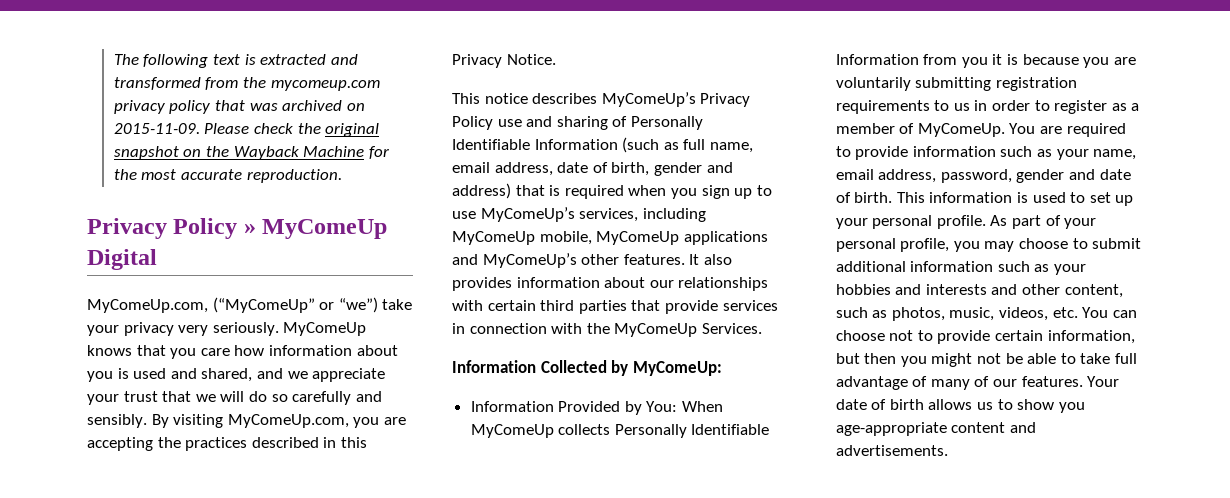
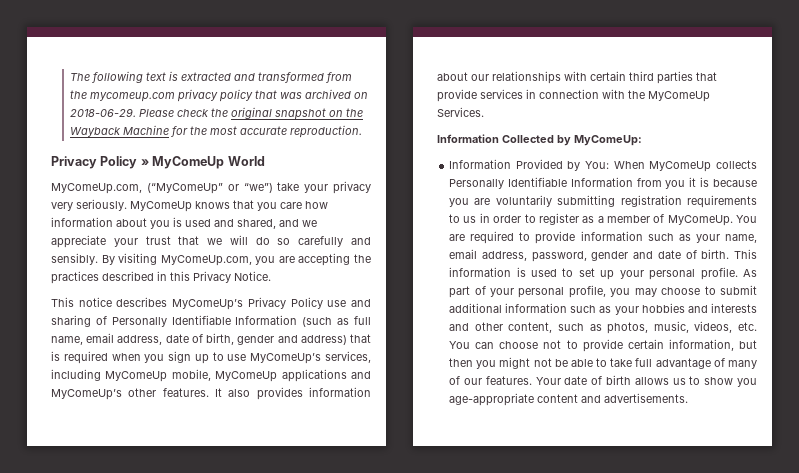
[113,123,200,134] 2015-11-09. -> [69,108,136,117] 2018-06-29.
[87,249,157,270] Digital -> [227,156,265,166] World

